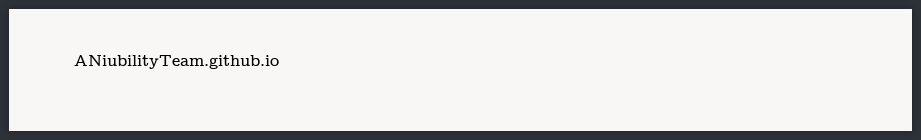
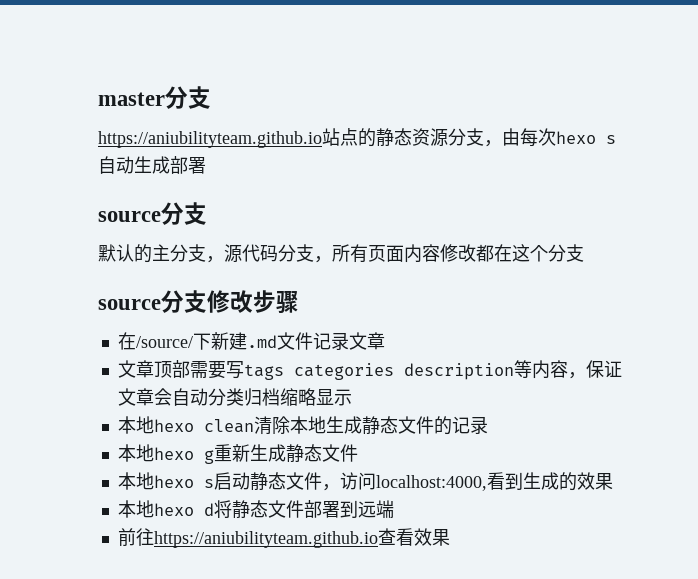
[74,55,279,69] ANiubilityTeam.github.io -> [98,86,211,109] [98,128,616,148] [98,156,206,174] [98,202,207,225] [98,244,584,263] [98,290,299,314] [117,332,385,350] [117,360,622,380] [117,388,352,406] [117,416,488,435] [117,444,358,464] [117,472,613,491] [117,500,394,518] [117,528,450,548] master分支 // https://aniubilityteam.github.io站点的静态资源分支，由每次hexo s自动生成部署 // source分支 // 默认的主分支，源代码分支，所有页面内容修改都在这个分支 // source分支修改步骤 // 在/source/下新建.md文件记录文章 // 文章顶部需要写tags categories description等内容，保证文章会自动分类归档缩略显示 // 本地hexo clean清除本地生成静态文件的记录 // 本地hexo g重新生成静态文件 // 本地hexo s启动静态文件，访问localhost:4000,看到生成的效果 // 本地hexo d将静态文件部署到远端 // 前往https://aniubilityteam.github.io查看效果

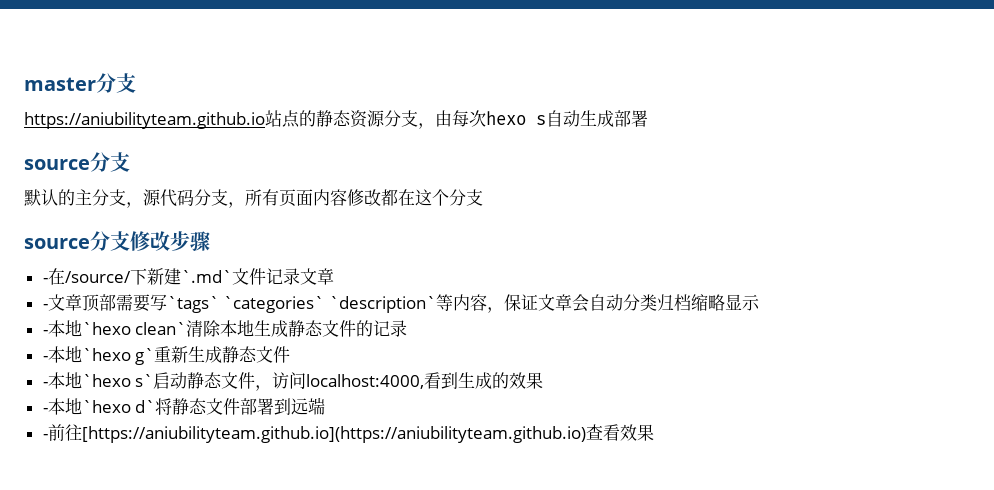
(299, 302) none -> [42,278,48,283] -
[246,335,277,348] .md -> [180,270,232,283] `.md`
(385, 341) none -> [42,304,48,309] -
[243,363,514,380] tags categories description -> [166,296,436,313] `tags` `categories` `description`
[117,416,254,434] 本地hexo clean -> [42,320,187,337] -本地`hexo clean`
[117,444,214,464] 本地hexo g -> [42,346,155,365] -本地`hexo g`
[117,472,214,490] 本地hexo s -> [42,372,154,389] -本地`hexo s`
[117,500,214,518] 本地hexo d -> [42,398,156,415] -本地`hexo d`
[117,528,378,548] 前往https://aniubilityteam.github.io -> [42,424,586,443] -前往[https://aniubilityteam.github.io](https://aniubilityteam.github.io)

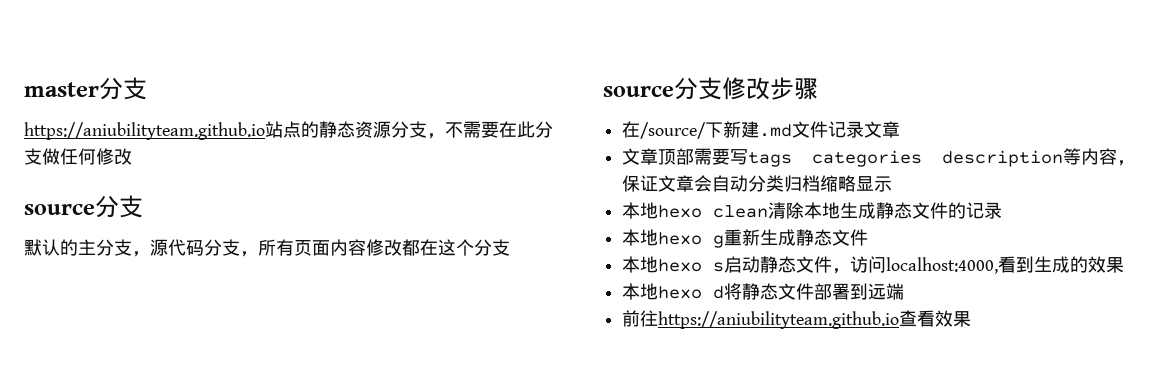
[435,110,648,127] 由每次hexo s自动生成部署 -> [445,121,553,138] [24,148,132,165] 不需要在此分支做任何修改
[42,278,48,283] - -> (818, 89) none
[180,270,232,283] `.md` -> [759,124,793,137] .md
[42,304,48,309] - -> (901, 129) none
[166,296,436,313] `tags` `categories` `description` -> [748,150,1063,167] tags categories description
[42,320,187,337] -本地`hexo clean` -> [622,202,769,219] 本地hexo clean
[42,346,155,365] -本地`hexo g` -> [622,229,725,248] 本地hexo g
[42,372,154,389] -本地`hexo s` -> [622,256,725,273] 本地hexo s
[42,398,156,415] -本地`hexo d` -> [622,283,725,300] 本地hexo d
[42,424,586,443] -前往[https://aniubilityteam.github.io](https://aniubilityteam.github.io) -> [622,310,900,329] 前往https://aniubilityteam.github.io

